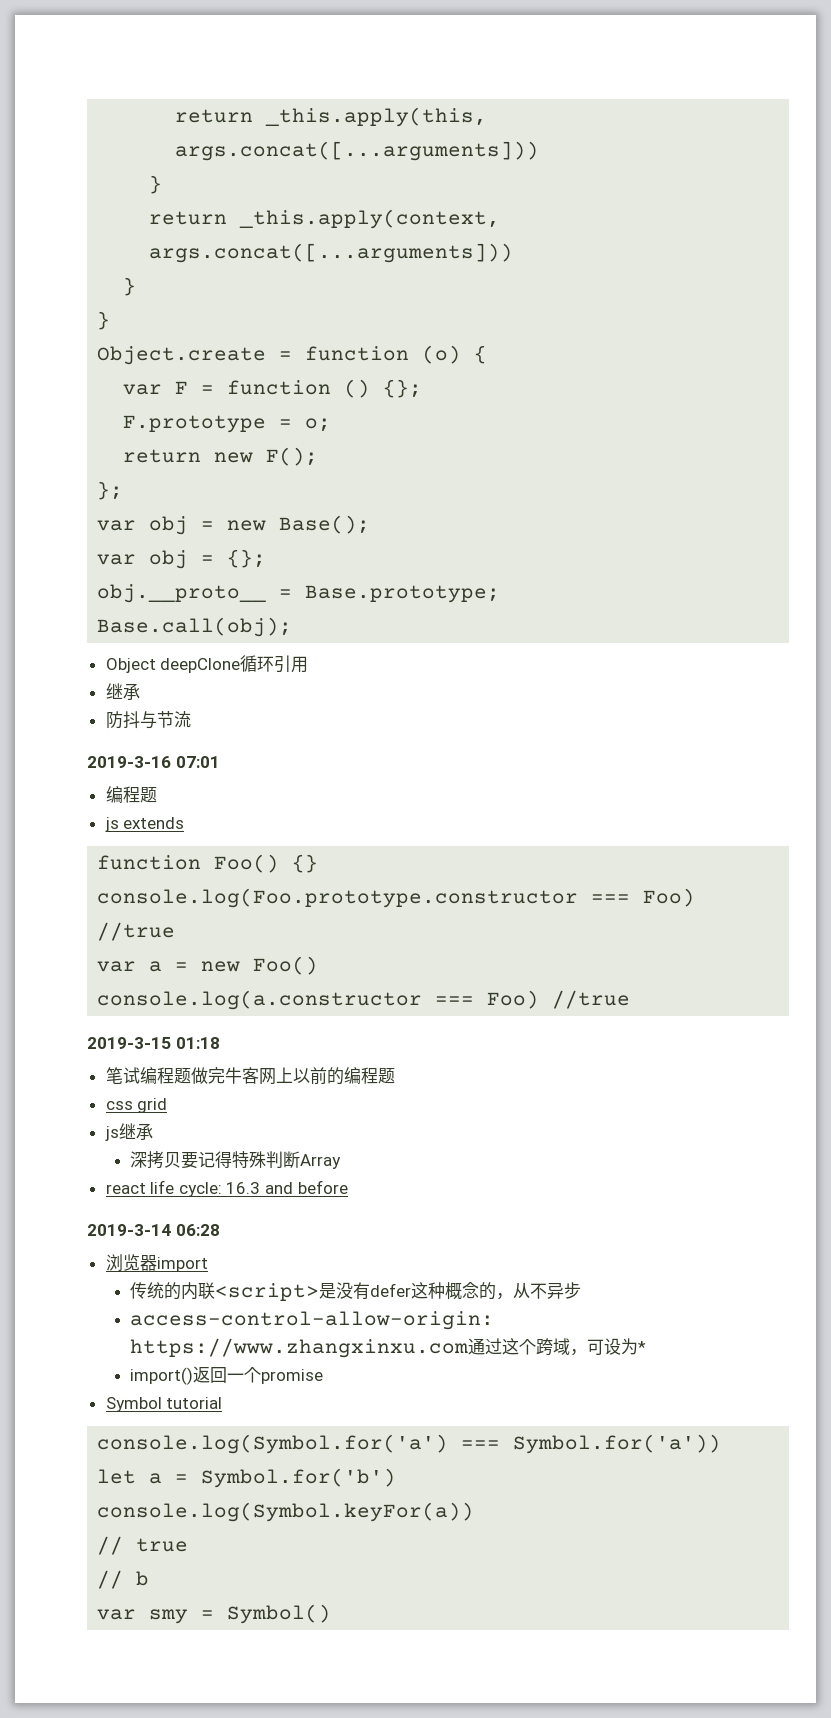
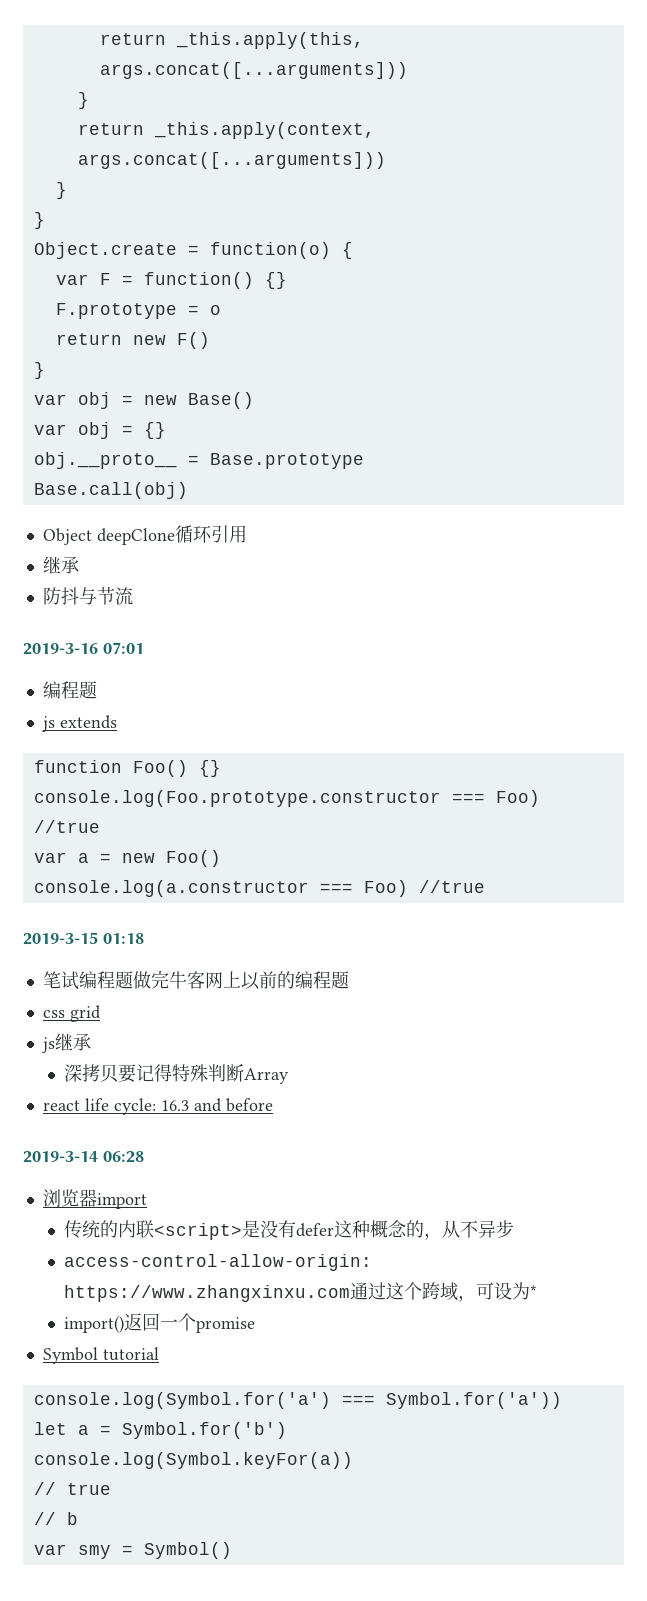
[305,345,462,364] function (o) -> [209,242,331,259] function(o)
[227,379,423,398] function () {}; -> [143,272,287,289] function() {}
[305,418,332,432] o; -> [209,305,221,315] o
[266,447,319,466] [97,481,124,500] F(); // }; -> [176,332,210,349] [33,362,45,379] F() // }
[279,515,371,534] [97,549,267,569] Base(); // var obj = {}; -> [187,392,254,409] [33,422,166,439] Base() // var obj = {}
[305,585,501,603] [97,617,293,637] Base.prototype; // Base.call(obj); -> [209,453,364,469] [33,482,188,499] Base.prototype // Base.call(obj)

